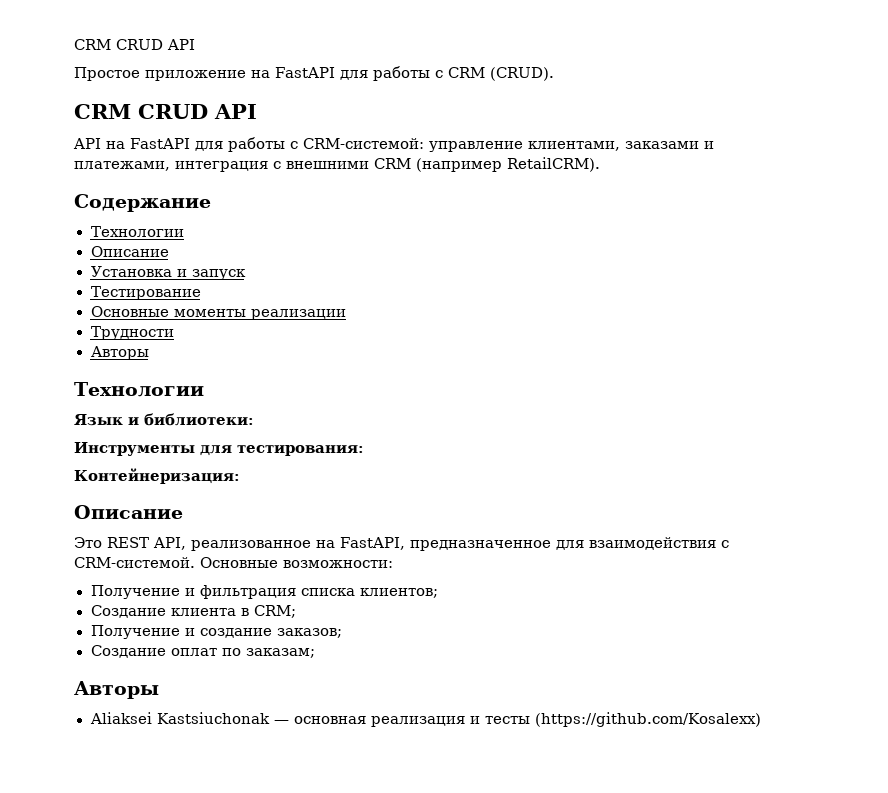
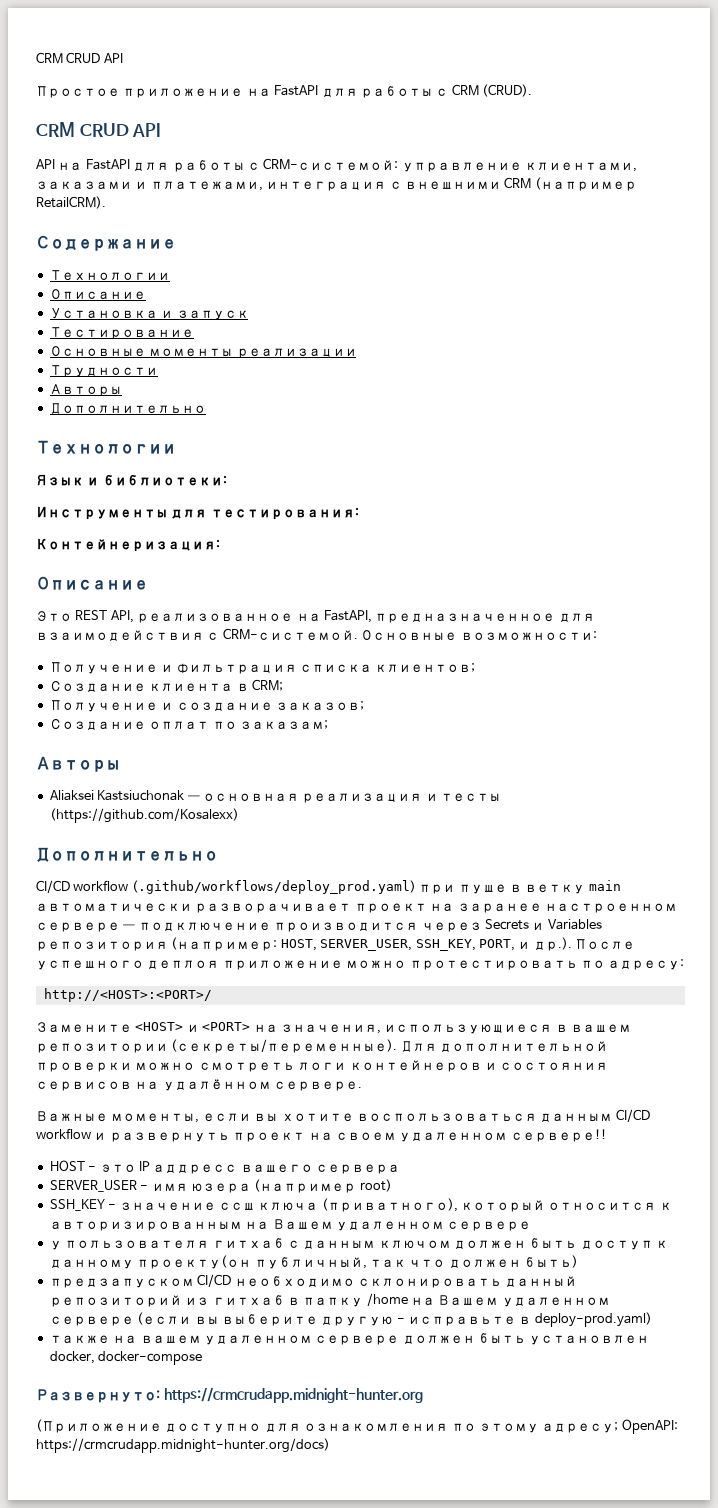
(149, 353) none -> [49,403,206,414] // Дополнительно
(761, 719) none -> [36,847,218,862] [36,880,621,894] [36,903,677,913] [36,919,602,932] [36,937,635,951] [36,959,685,970] [43,988,212,1002] [36,1022,631,1034] [36,1039,609,1053] [36,1060,609,1072] [36,1079,363,1091] [36,1109,650,1123] [36,1128,607,1142] [49,1160,400,1174] [49,1179,392,1193] [49,1198,672,1212] [49,1219,532,1231] [49,1238,669,1250] [49,1255,578,1269] [49,1274,578,1288] [49,1293,610,1307] [49,1312,652,1327] [49,1333,650,1345] [49,1351,203,1365] [36,1387,423,1403] [36,1419,678,1434] [36,1438,330,1453] // Дополнительно // CI/CD workflow (.github/workflows/deploy_prod.yaml) при пуше в ветку main автоматически разворачивает проект на заранее настроенном сервере — подключение производится через Secrets и Variables репозитория (например: HOST, SERVER_USER, SSH_KEY, PORT, и др.). После успешного деплоя приложение можно протестировать по адресу: // http://<HOST>:<PORT>/ // Замените <HOST> и <PORT> на значения, использующиеся в вашем репозитории (секреты/переменные). Для дополнительной проверки можно смотреть логи контейнеров и состояния сервисов на удалённом сервере. // Важные моменты, если вы хотите воспользоваться данным CI/CD workflow и развернуть проект на своем удаленном сервере!! // HOST - это IP аддресс вашего сервера // SERVER_USER - имя юзера (например root) // SSH_KEY - значение ссш ключа (приватного), который относится к авторизированным на Вашем удаленном сервере // у пользователя гитхаб с данным ключом должен быть доступ к данному проекту(он публичный, так что должен быть) // предзапуском CI/CD необходимо склонировать данный репозиторий из гитхаб в папку /home на Вашем удаленном сервере (если вы выберите другую - исправьте в deploy-prod.yaml) // также на вашем удаленном сервере должен быть установлен docker, docker-compose // Развернуто: https://crmcrudapp.midnight-hunter.org // (Приложение доступно для ознакомления по этому адресу; OpenAPI: https://crmcrudapp.midnight-hunter.org/docs)

